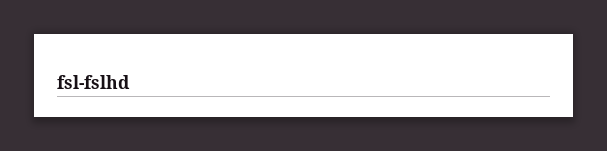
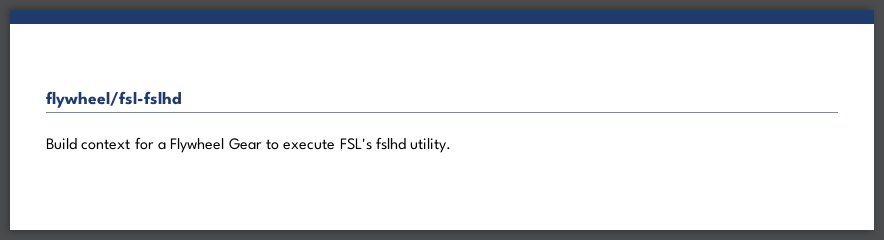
[57,75,130,89] fsl-fslhd -> [46,91,182,108] [46,137,452,153] flywheel/fsl-fslhd // Build context for a Flywheel Gear to execute FSL's fslhd utility.

